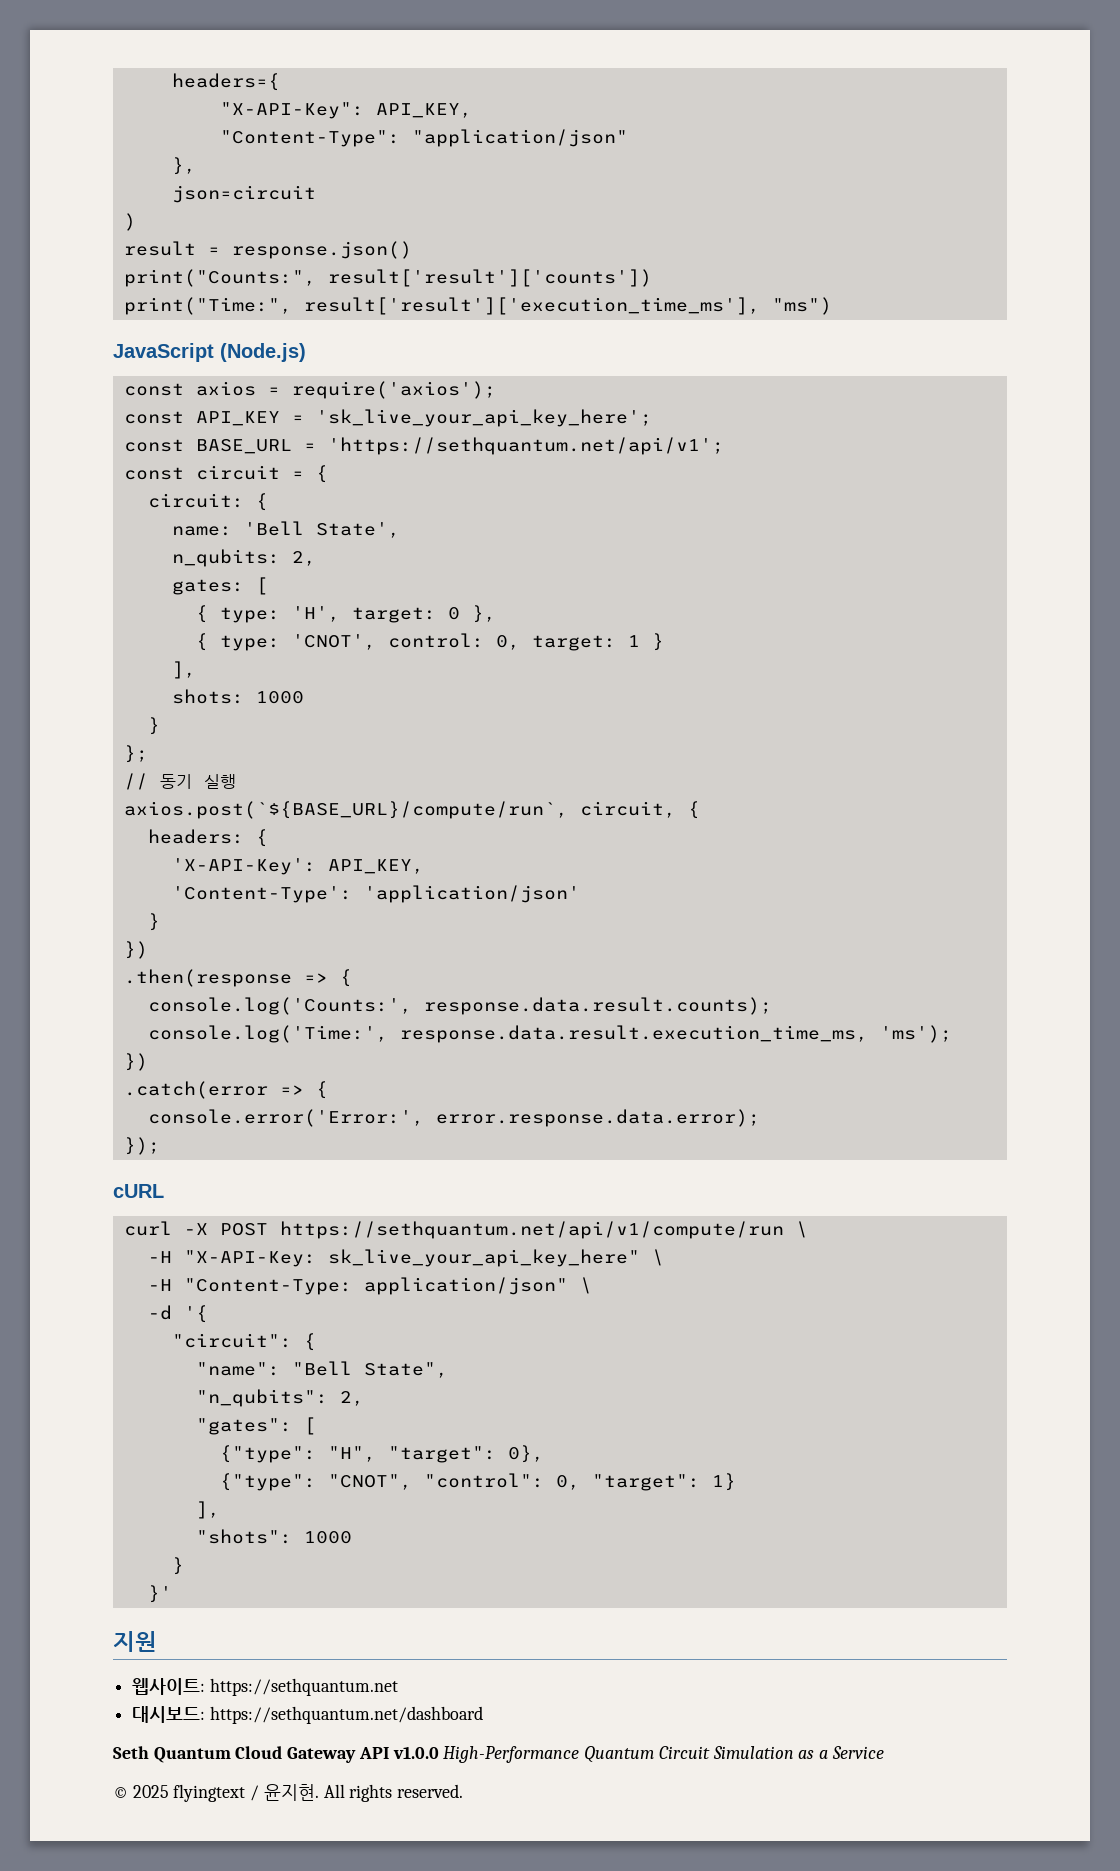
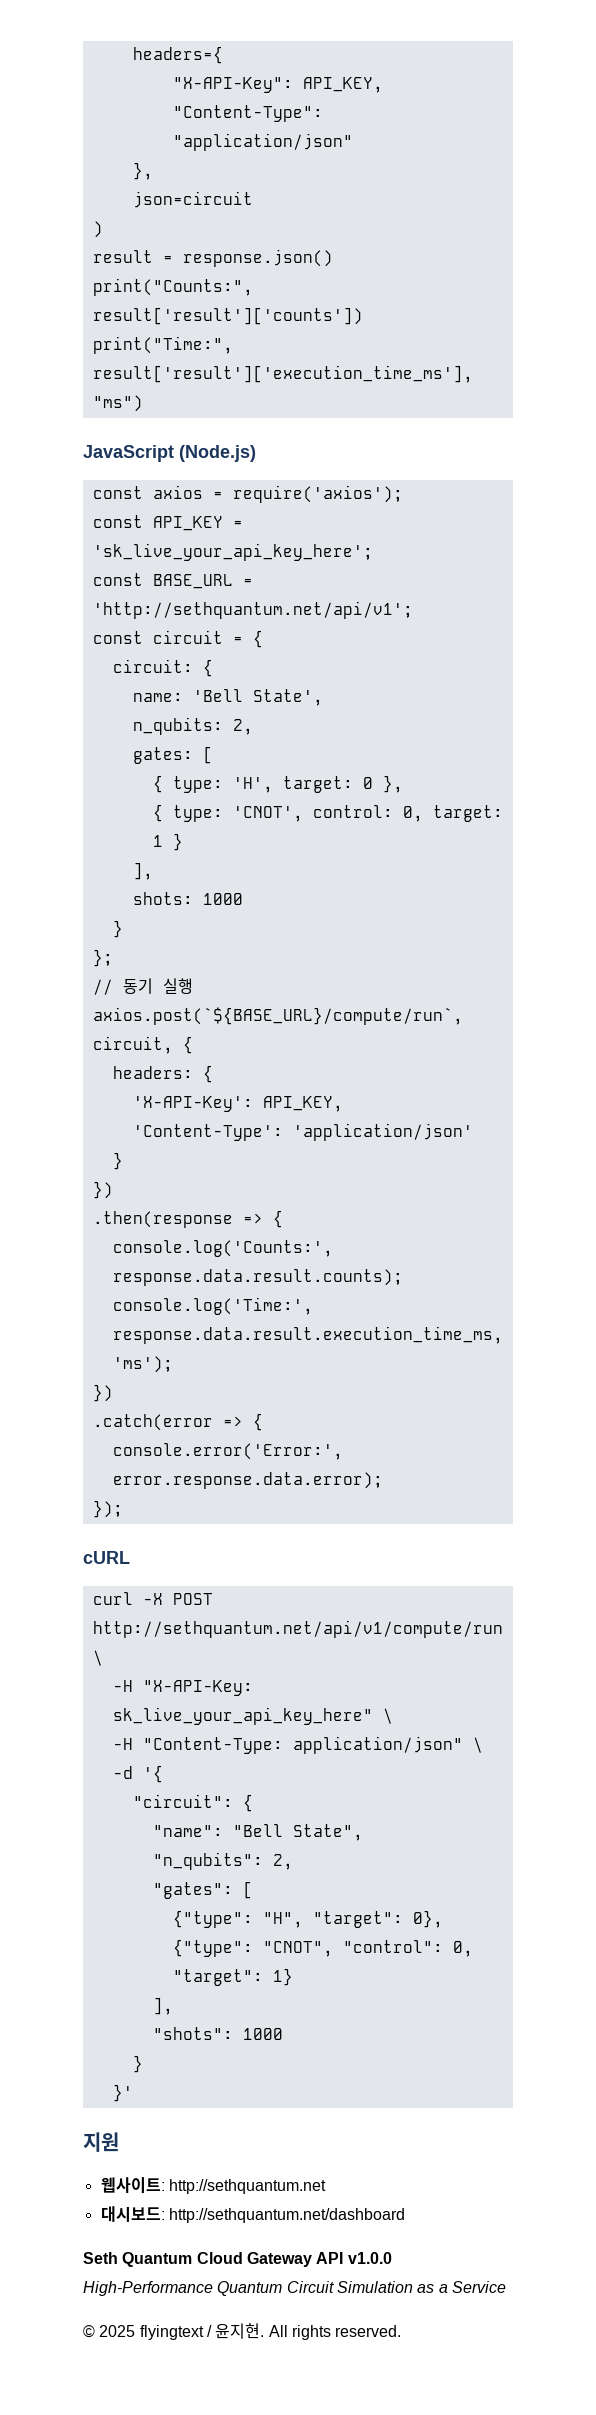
[327,437,724,455] 'https://sethquantum.net/api/v1'; -> [92,601,413,619] 'http://sethquantum.net/api/v1';
[279,1221,784,1239] https://sethquantum.net/api/v1/compute/run -> [92,1620,503,1638] http://sethquantum.net/api/v1/compute/run
[209,1678,398,1696] https://sethquantum.net -> [168,2179,326,2194] http://sethquantum.net
[209,1706,483,1724] https://sethquantum.net/dashboard -> [168,2208,405,2223] http://sethquantum.net/dashboard

